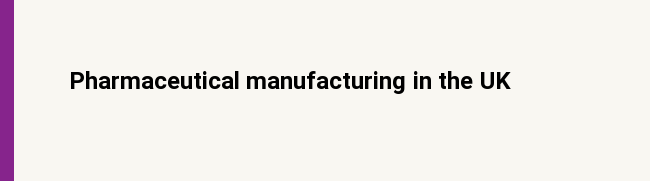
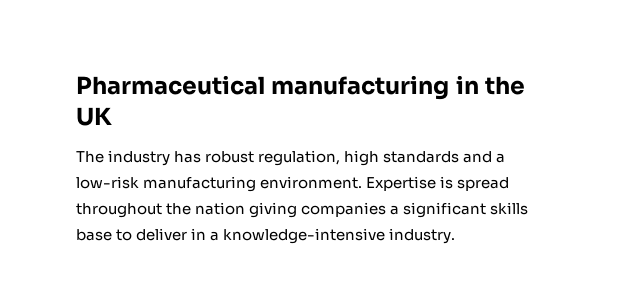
(511, 80) none -> [76,150,506,166] [76,176,510,192] [76,202,529,218] [76,228,456,244] // The industry has robust regulation, high standards and a low-risk manufacturing environment. Expertise is spread throughout the nation giving companies a significant skills base to deliver in a knowledge-intensive industry.

